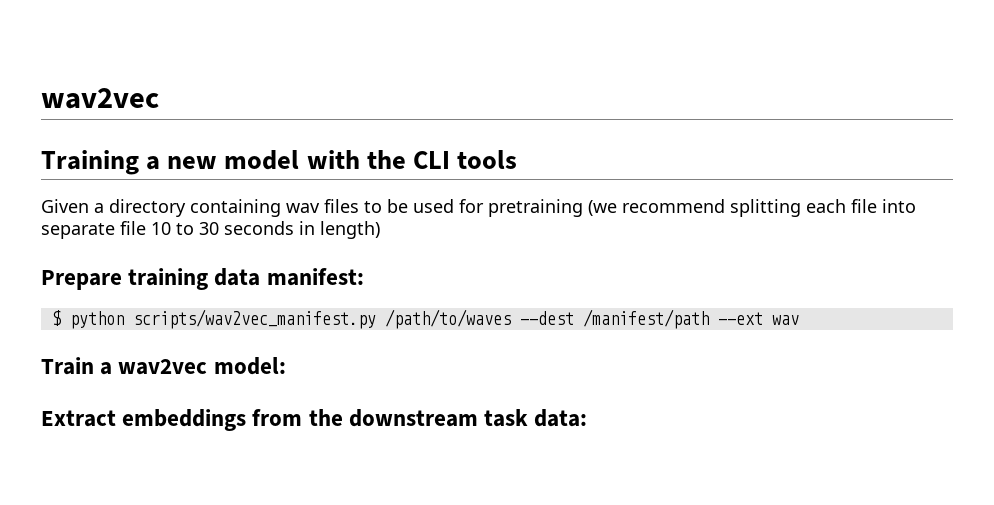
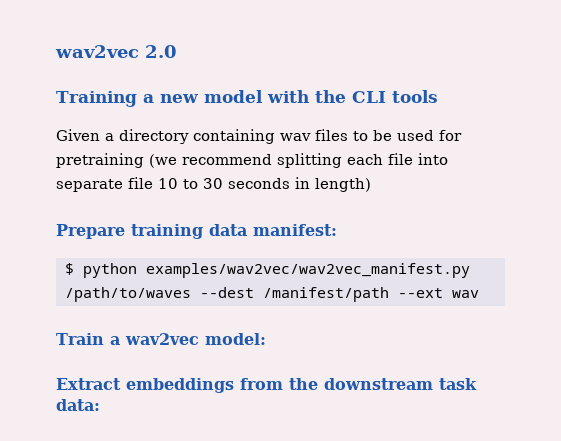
[41,88,159,109] wav2vec -> [55,45,177,58] wav2vec 2.0
[132,309,376,329] scripts/wav2vec_manifest.py -> [146,263,470,278] examples/wav2vec/wav2vec_manifest.py

